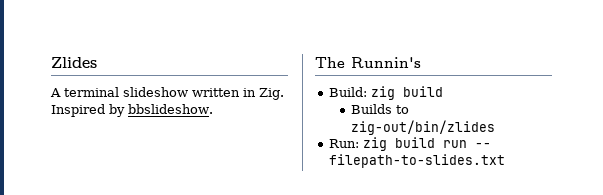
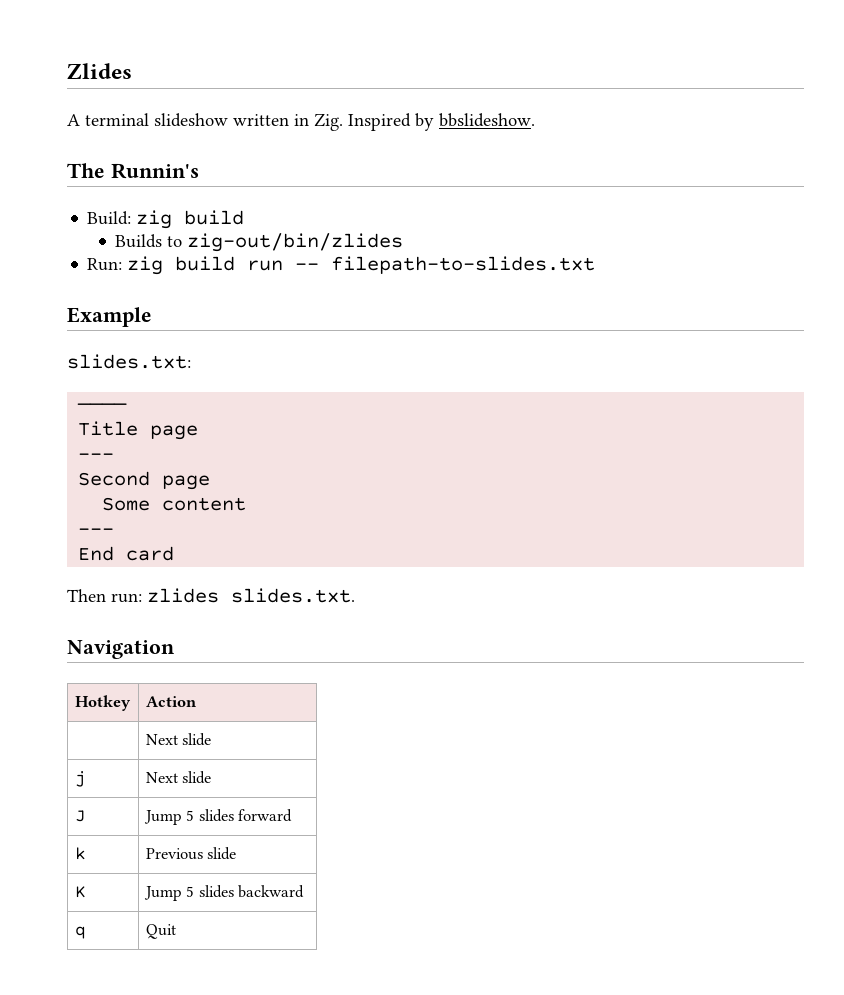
(505, 161) none -> [67,307,152,327] [67,354,191,369] [77,403,128,410] [78,421,199,440] [78,453,115,460] [78,471,211,490] [102,497,247,511] [78,528,115,535] [78,546,175,561] [67,588,355,603] [67,640,175,659] [74,695,131,711] [145,696,197,707] [145,733,212,746] [74,771,86,787] [145,771,212,784] [74,810,86,822] [143,809,293,825] [74,847,86,860] [145,847,237,860] [74,886,86,898] [143,885,305,901] [74,926,86,939] [145,924,176,939] // Example // slides.txt: // ———— // Title page // --- // Second page // Some content // --- // End card // Then run: zlides slides.txt. // Navigation // Hotkey | Action // | Next slide // j | Next slide // J | Jump 5 slides forward // k | Previous slide // K | Jump 5 slides backward // q | Quit

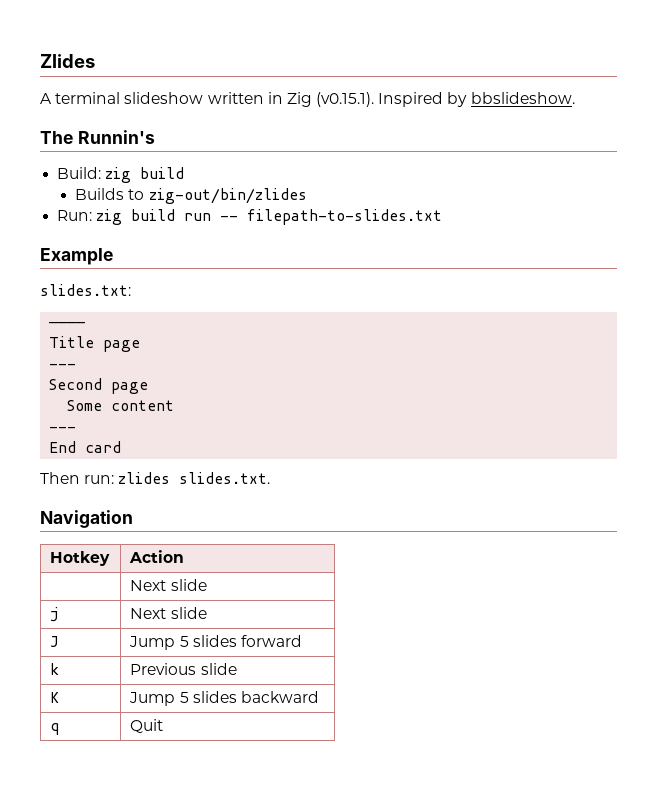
[314,113,343,131] Zig. -> [286,92,375,107] Zig (v0.15.1).

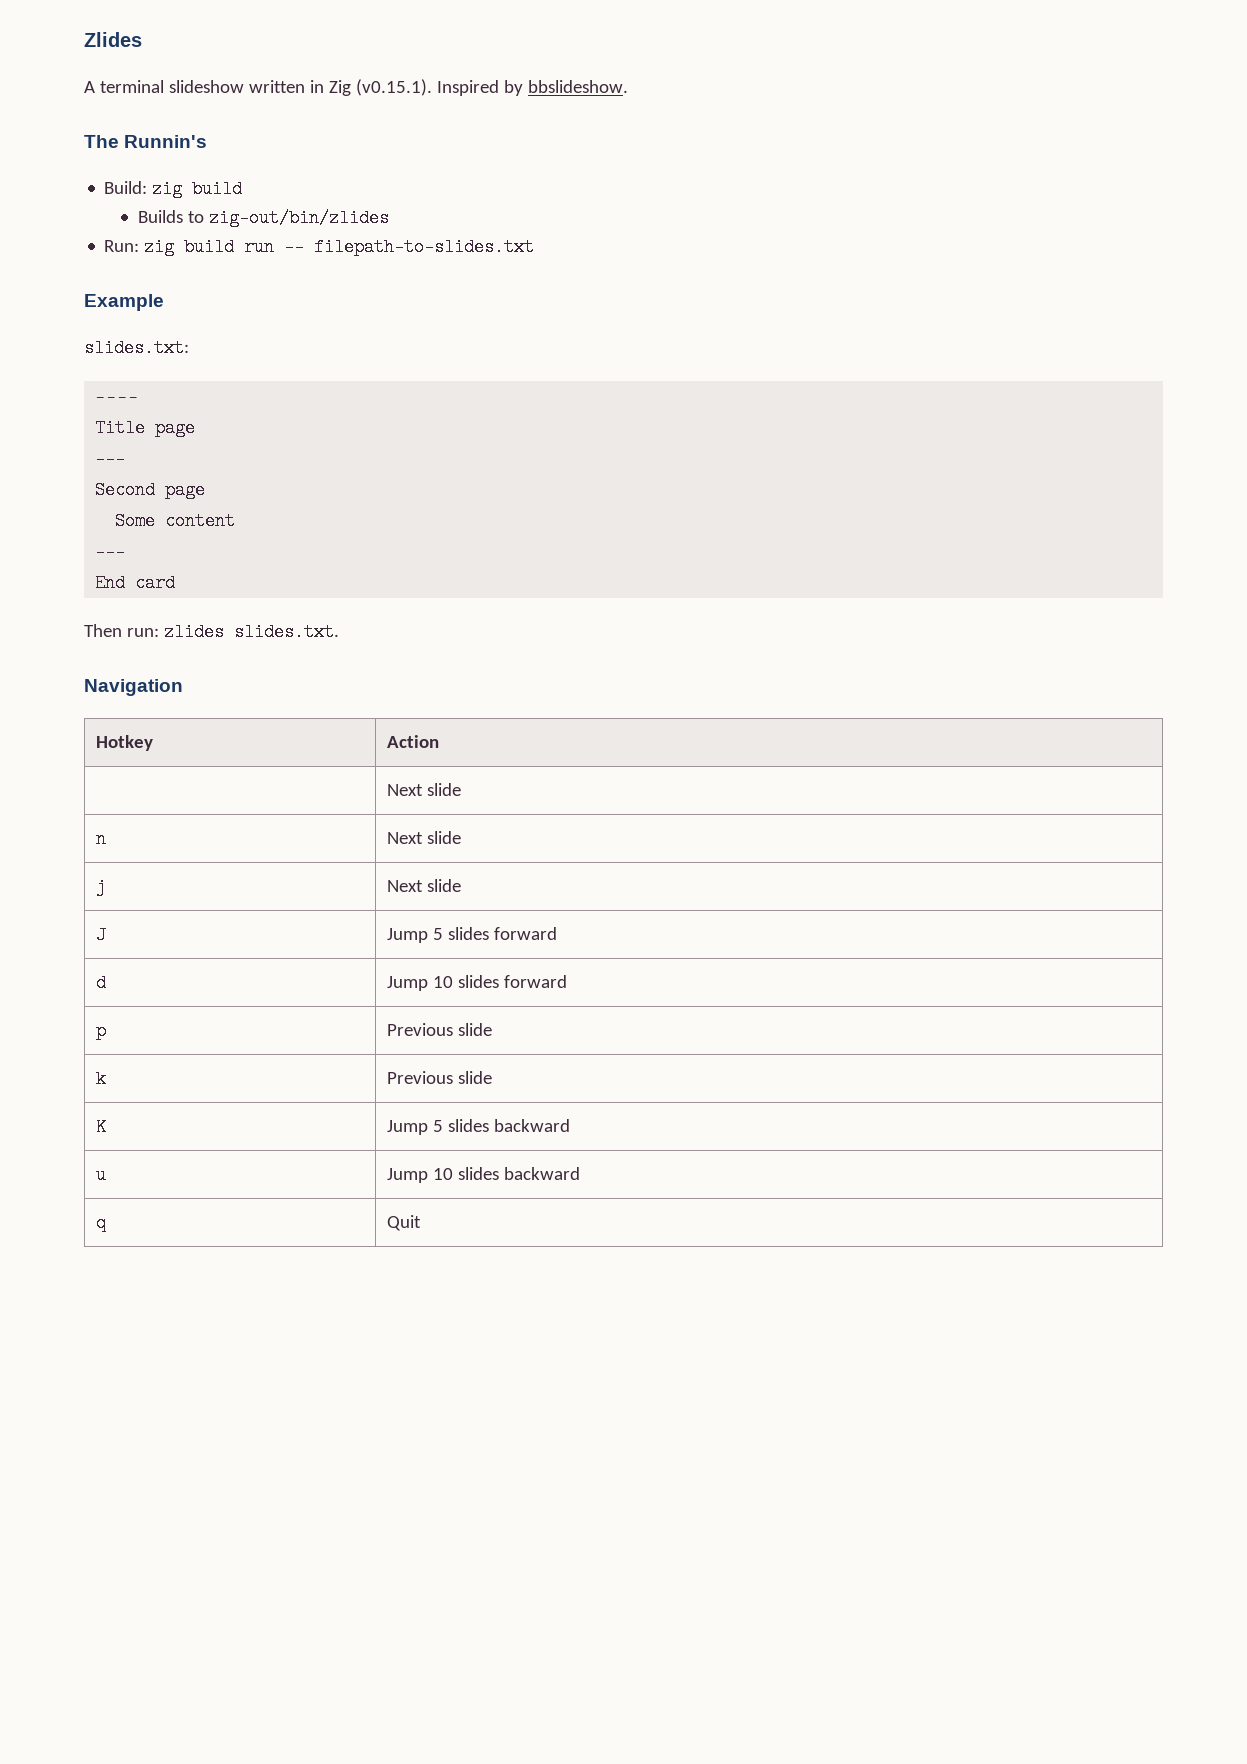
(207, 585) none -> [96,830,107,848] [387,831,462,844] // n | Next slide
(302, 641) none -> [96,974,107,992] [387,975,568,991] [96,1022,107,1040] [387,1023,493,1036] // d | Jump 10 slides forward // p | Previous slide
(319, 697) none -> [96,1166,107,1184] [387,1167,581,1183] // u | Jump 10 slides backward

